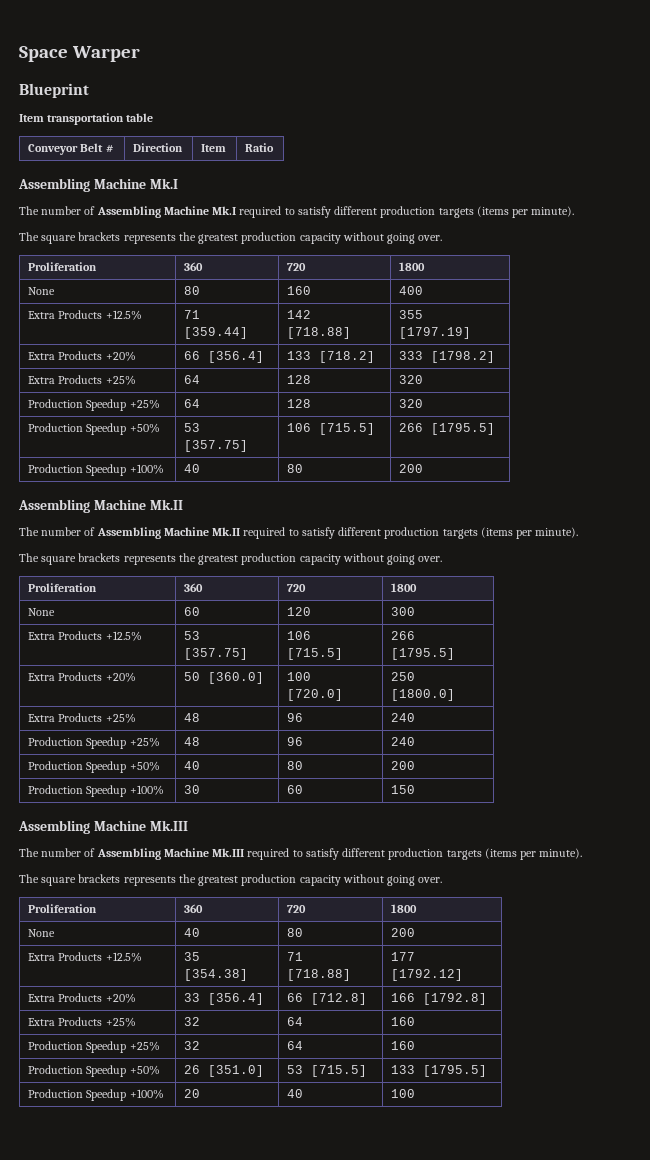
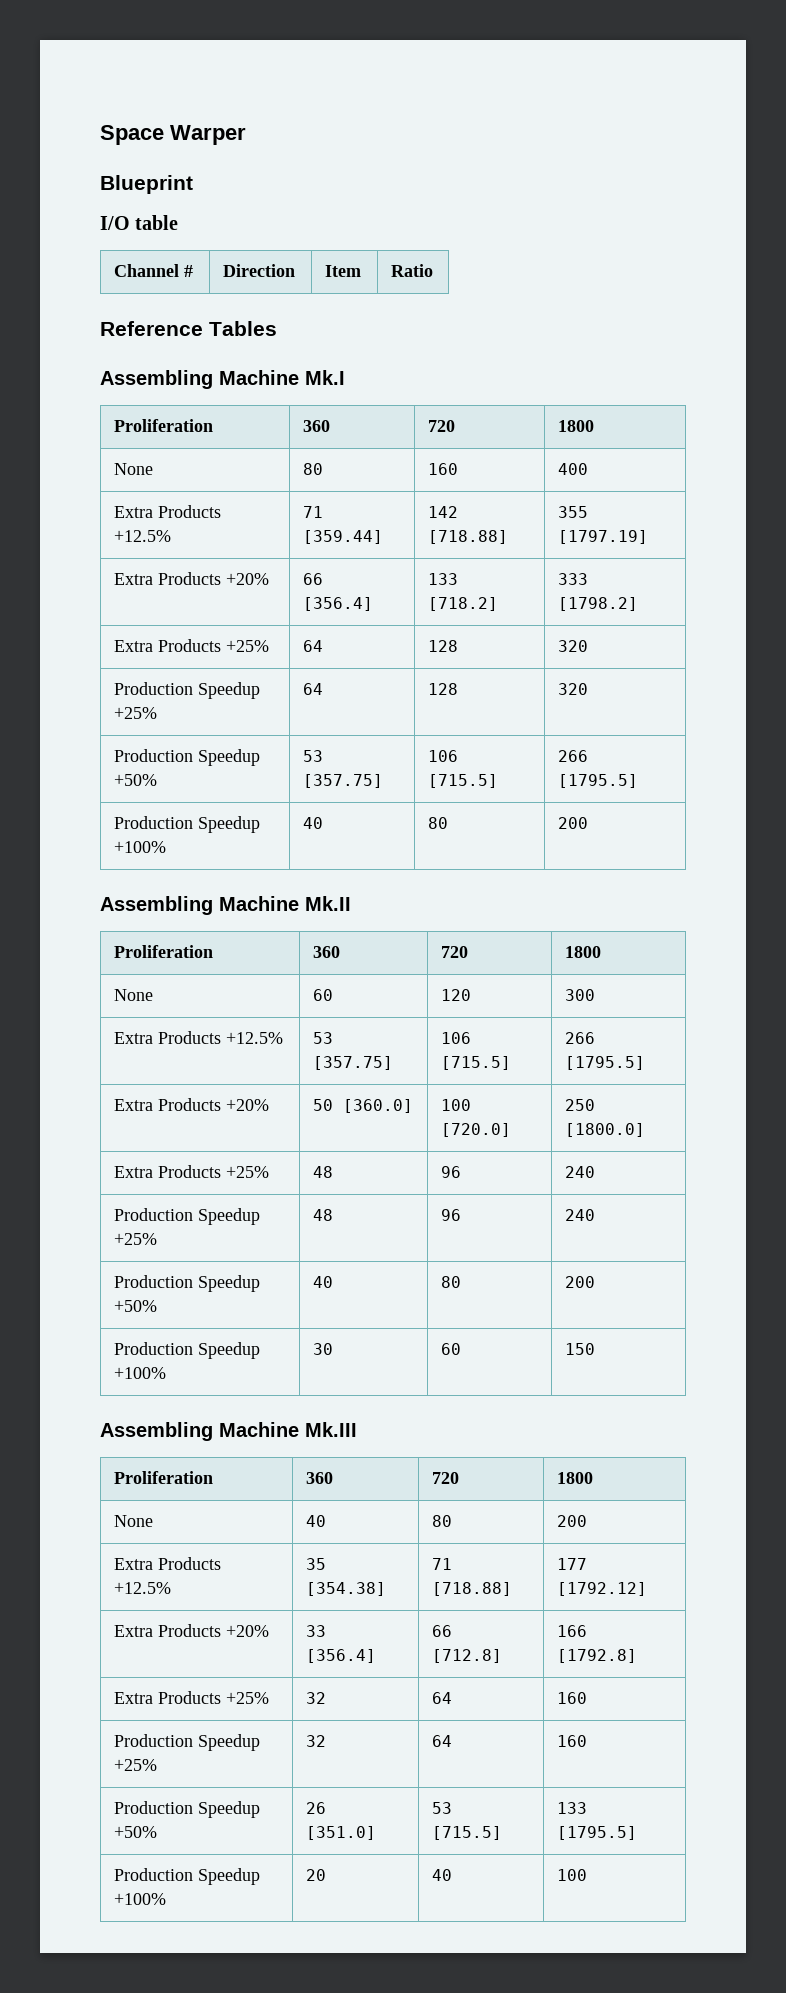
[19,113,125,125] Item transportation -> [100,216,130,230] I/O
[28,143,104,155] Conveyor Belt -> [114,264,180,277] Channel
[18,178,178,192] [19,206,575,218] [19,232,443,244] // Assembling Machine Mk.I // The number of Assembling Machine Mk.I required to satisfy different production targets (items per minute). // The square brackets represents the greatest production capacity without going over. -> [100,321,277,336] [100,370,345,389] // Reference Tables // Assembling Machine Mk.I
[19,527,579,539] [19,553,443,565] // The number of Assembling Machine Mk.II required to satisfy different production targets (items per minute). // The square brackets represents the greatest production capacity without going over. -> (351, 903) none
[19,848,583,860] [19,874,443,886] // The number of Assembling Machine Mk.III required to satisfy different production targets (items per minute). // The square brackets represents the greatest production capacity without going over. -> (357, 1429) none

